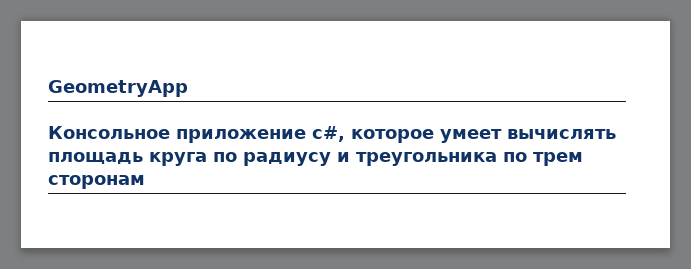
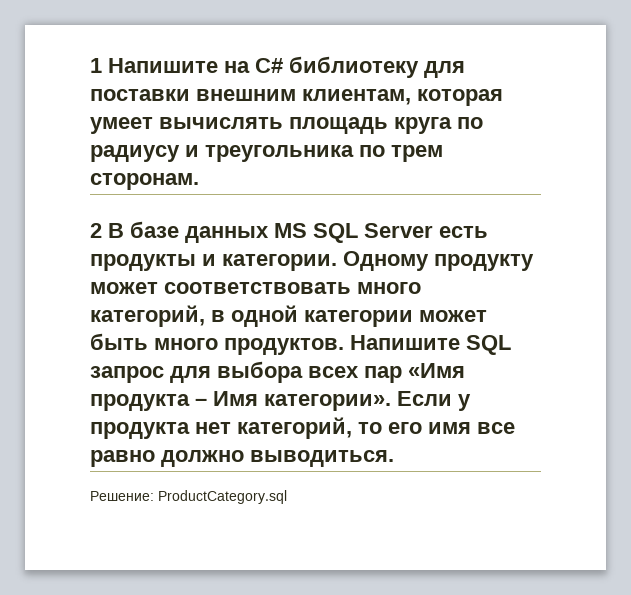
[48,80,188,97] [48,126,434,143] GeometryApp // Консольное приложение c#, которое -> [90,56,465,78] [90,89,503,106] 1 Напишите на C# библиотеку для поставки внешним клиентам, которая
[48,175,145,189] сторонам -> [90,173,199,190] [90,221,488,243] [90,251,534,271] [90,282,421,294] [90,305,487,327] [90,333,511,355] [90,361,465,383] [90,391,471,411] [90,417,515,439] [90,450,394,467] [90,490,287,504] сторонам. // 2 В базе данных MS SQL Server есть продукты и категории. Одному продукту может соответствовать много категорий, в одной категории может быть много продуктов. Напишите SQL запрос для выбора всех пар «Имя продукта – Имя категории». Если у продукта нет категорий, то его имя все равно должно выводиться. // Решение: ProductCategory.sql

